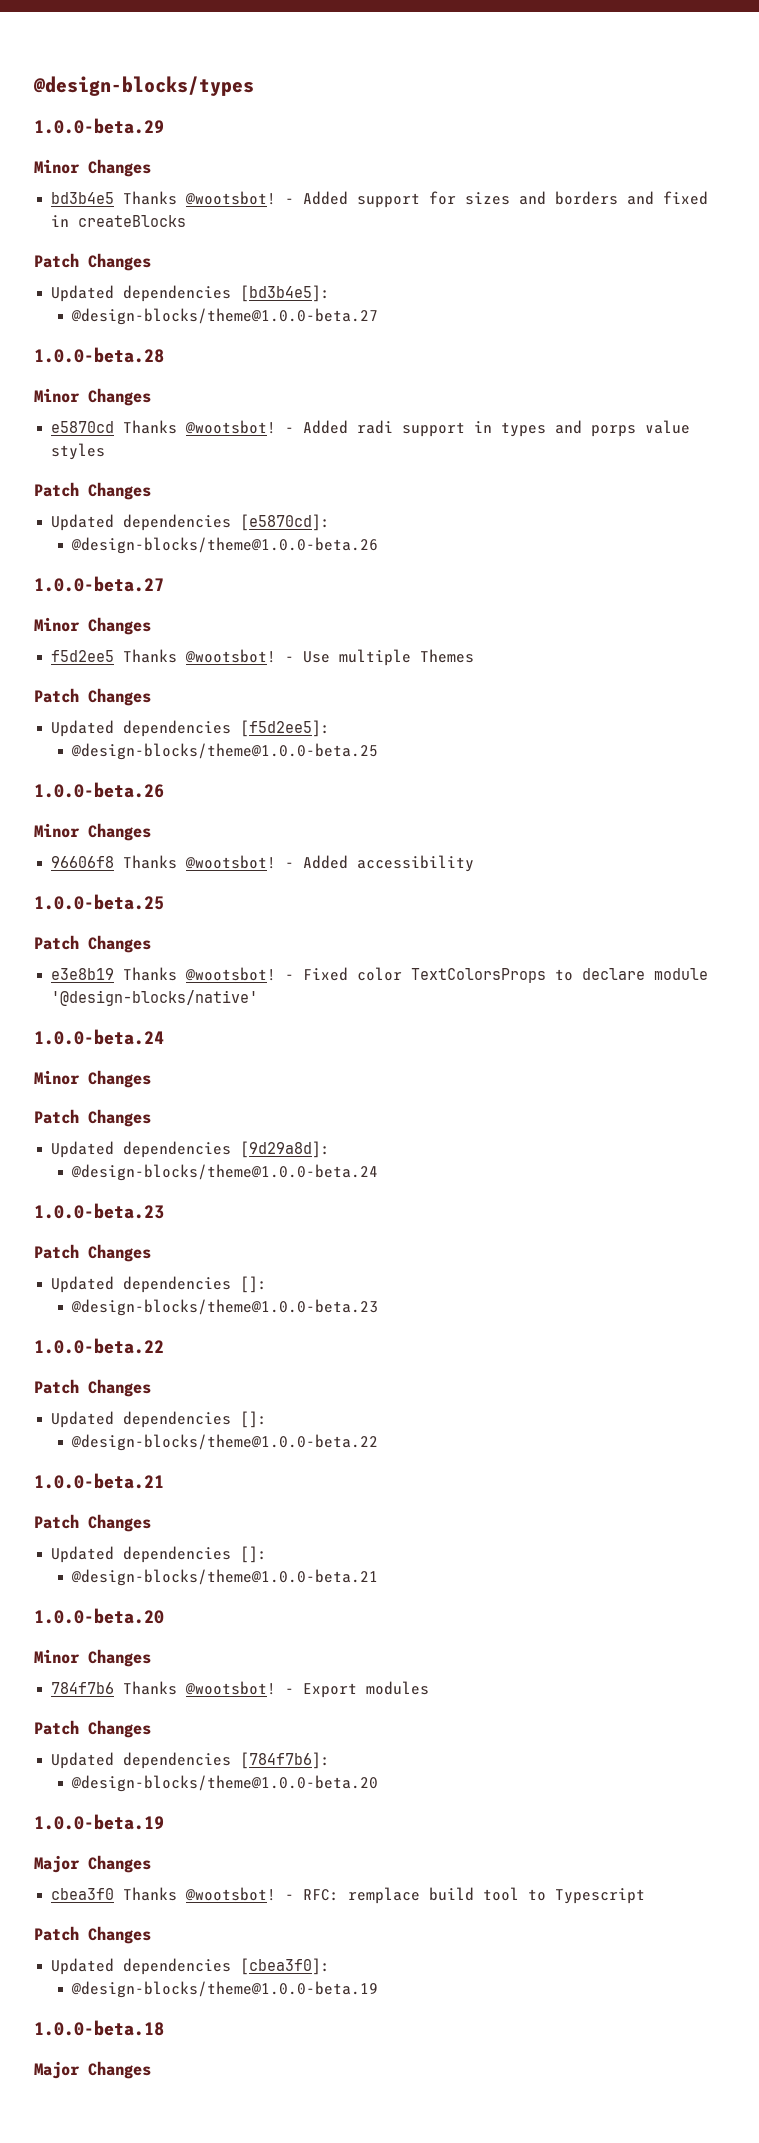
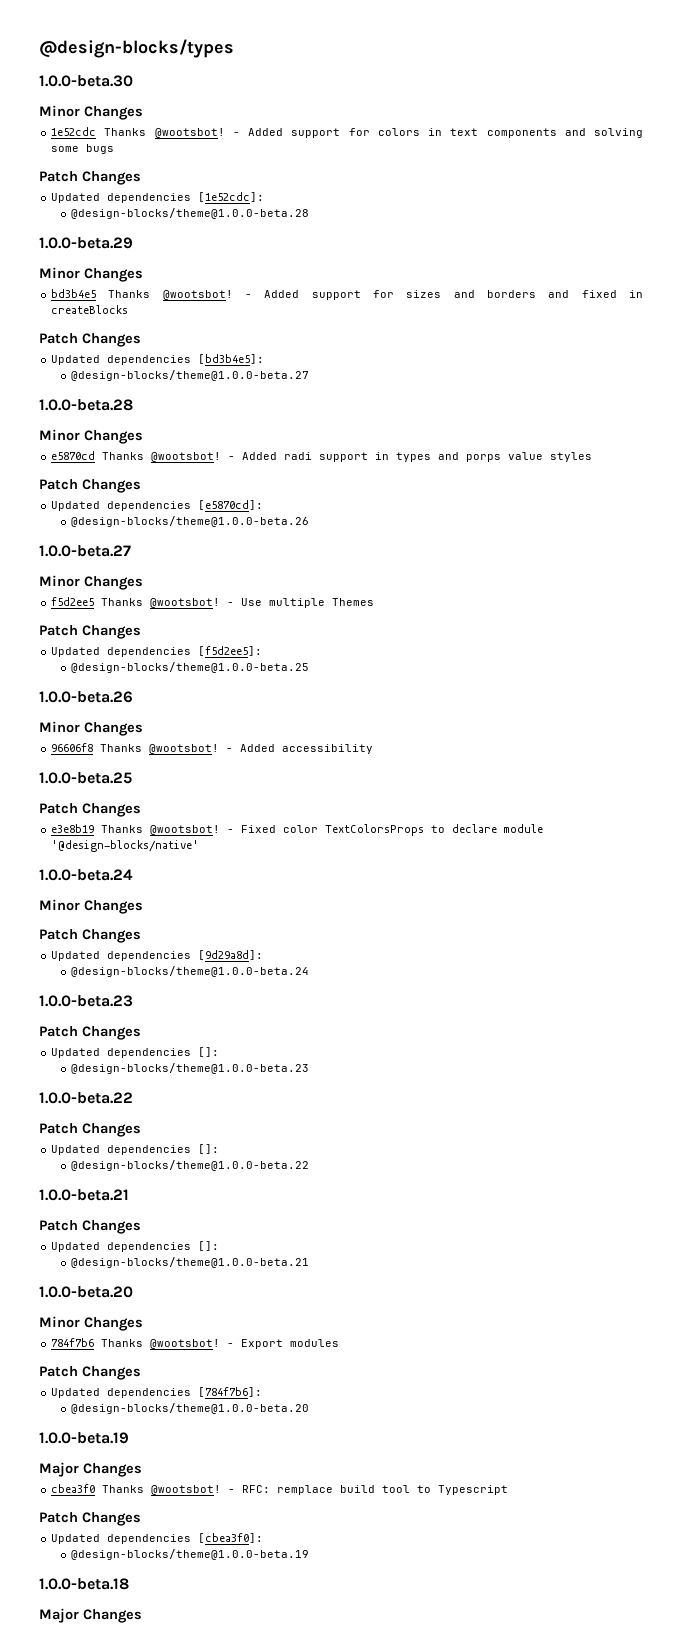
(254, 86) none -> [39,75,133,87] [39,105,143,120] [51,127,643,138] [51,144,115,154] [39,171,141,185] [51,192,265,203] [71,208,310,219] // 1.0.0-beta.30 // Minor Changes // 1e52cdc Thanks @wootsbot! - Added support for colors in text components and solving some bugs // Patch Changes // Updated dependencies [1e52cdc]: // @design-blocks/theme@1.0.0-beta.28

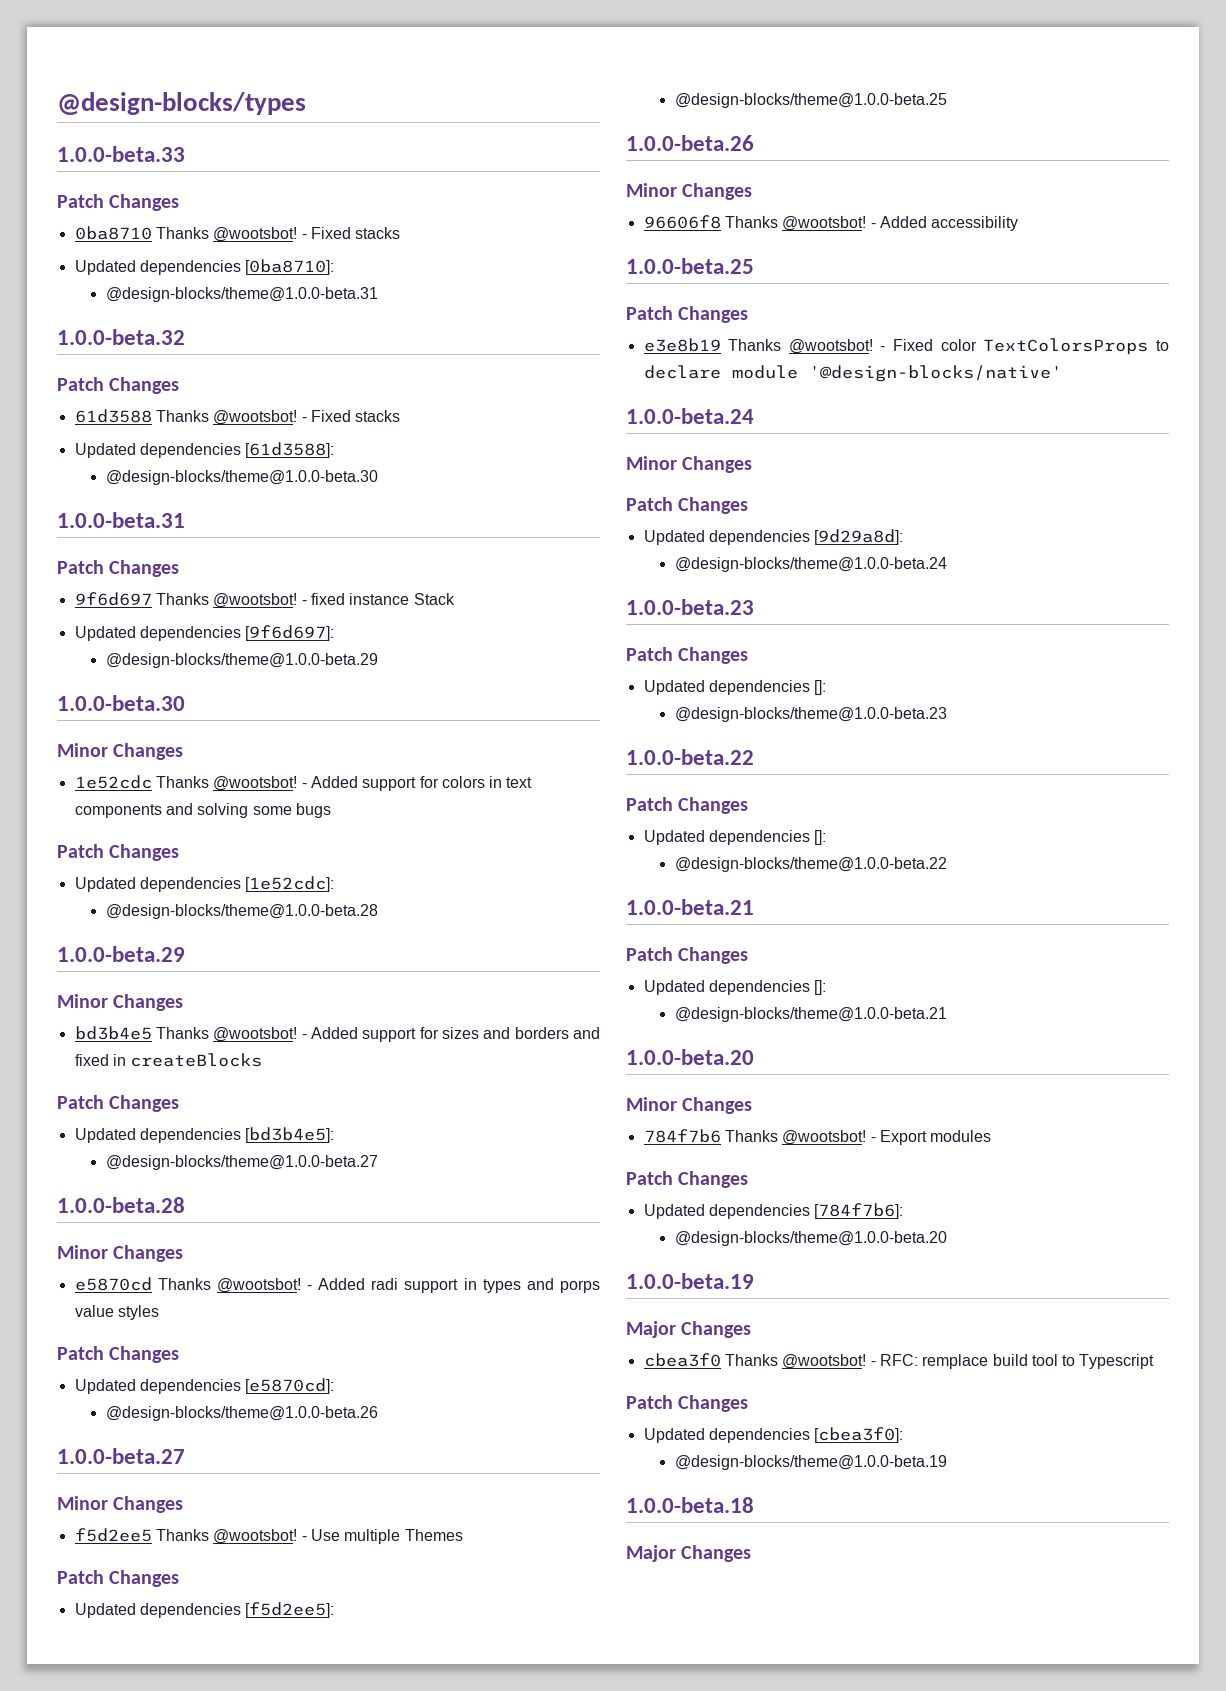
(234, 48) none -> [57,146,185,162] [57,194,180,211] [74,226,401,242] [74,259,335,275] [105,287,378,302] [57,329,185,345] [57,377,180,394] [74,409,401,425] [74,442,335,458] [105,470,378,485] [57,512,185,528] [57,560,180,577] [74,592,455,608] [74,625,335,641] [105,653,378,668] // 1.0.0-beta.33 // Patch Changes // 0ba8710 Thanks @wootsbot! - Fixed stacks // Updated dependencies [0ba8710]: // @design-blocks/theme@1.0.0-beta.31 // 1.0.0-beta.32 // Patch Changes // 61d3588 Thanks @wootsbot! - Fixed stacks // Updated dependencies [61d3588]: // @design-blocks/theme@1.0.0-beta.30 // 1.0.0-beta.31 // Patch Changes // 9f6d697 Thanks @wootsbot! - fixed instance Stack // Updated dependencies [9f6d697]: // @design-blocks/theme@1.0.0-beta.29

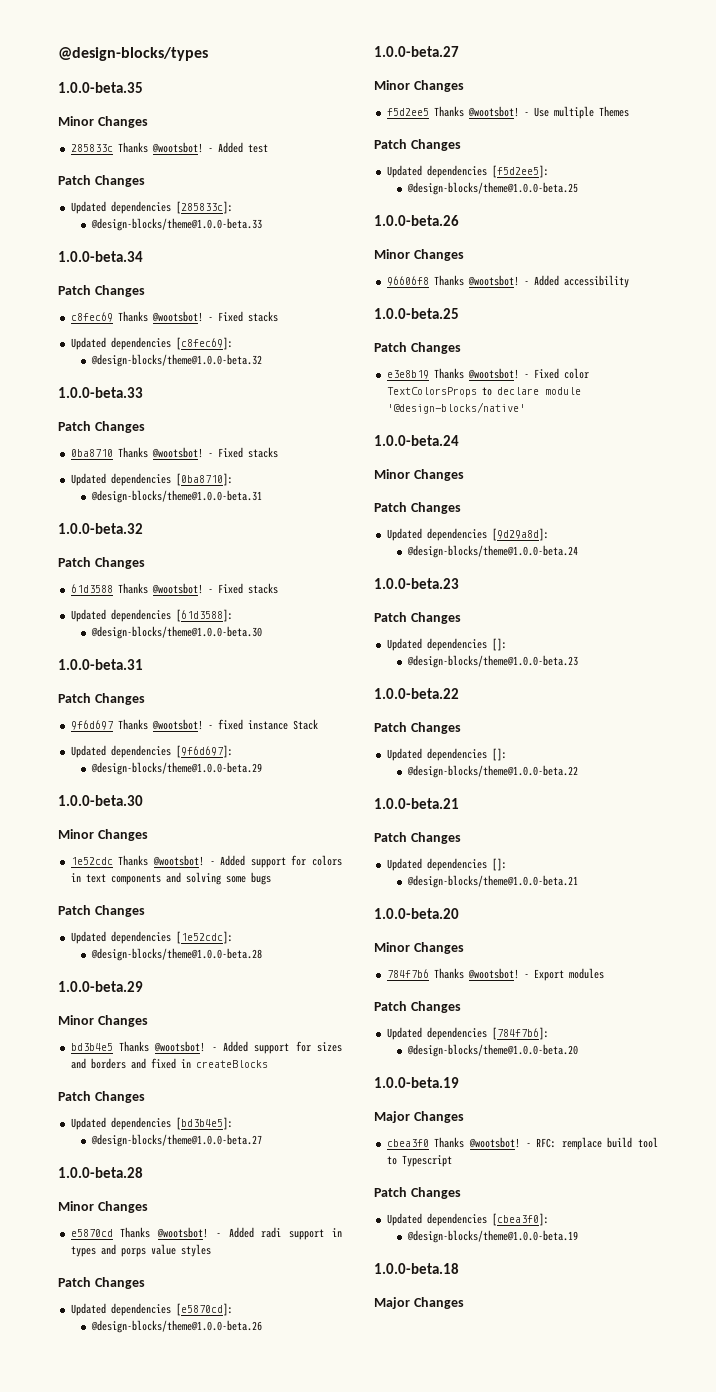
(306, 103) none -> [58,82,143,93] [58,116,148,128] [70,142,268,153] [58,175,145,187] [70,201,233,214] [90,218,262,231] [58,251,143,262] [58,285,145,297] [70,311,278,322] [70,337,233,350] [90,354,262,367] // 1.0.0-beta.35 // Minor Changes // 285833c Thanks @wootsbot! - Added test // Patch Changes // Updated dependencies [285833c]: // @design-blocks/theme@1.0.0-beta.33 // 1.0.0-beta.34 // Patch Changes // c8fec69 Thanks @wootsbot! - Fixed stacks // Updated dependencies [c8fec69]: // @design-blocks/theme@1.0.0-beta.32

